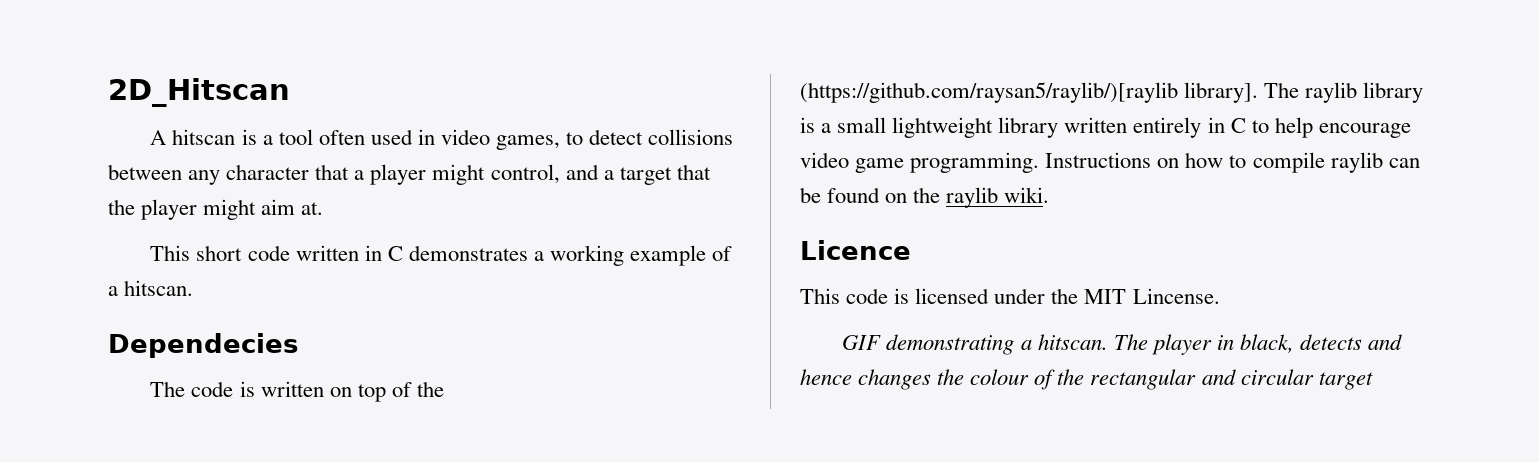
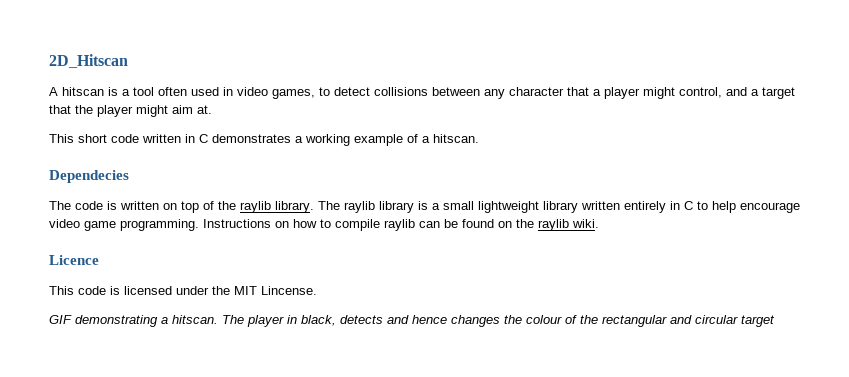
[800,82,1259,103] (https://github.com/raysan5/raylib/)[raylib library]. -> [240,201,314,213] raylib library.

